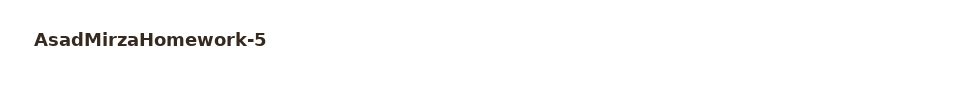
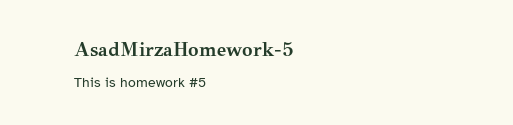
(267, 39) none -> [74,77,206,87] // This is homework #5

